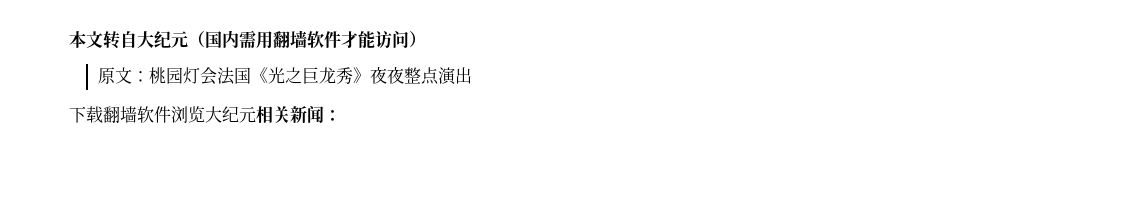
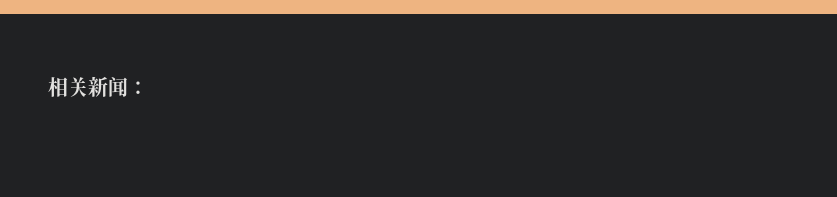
[69,30,426,49] [97,67,472,85] [69,106,256,123] 本文转自大纪元（国内需用翻墙软件才能访问） // 原文：桃园灯会法国《光之巨龙秀》夜夜整点演出 // 下载翻墙软件浏览大纪元 -> (48, 87) none

